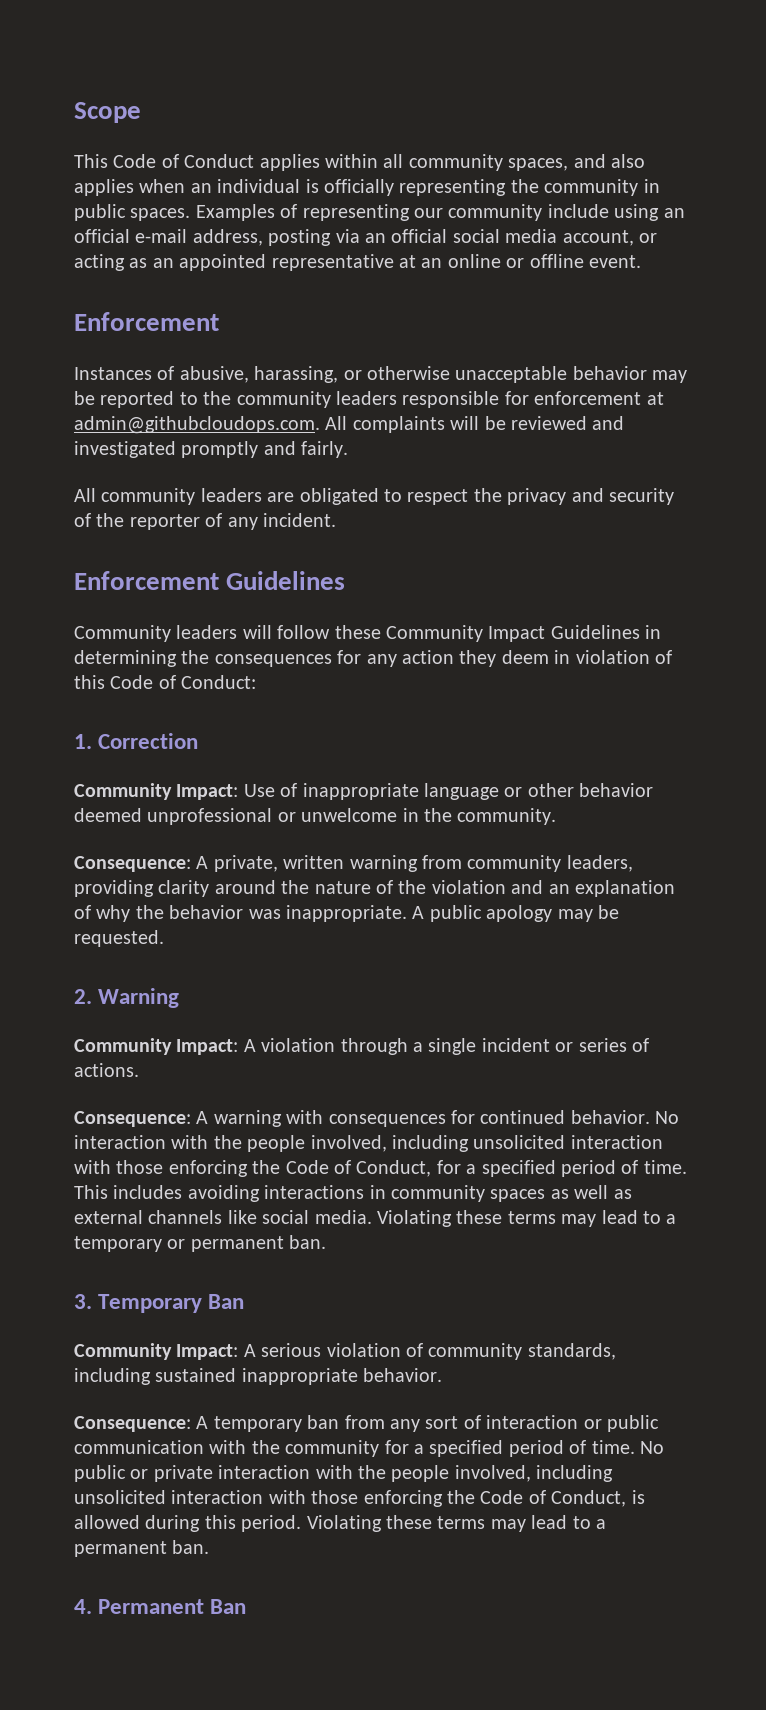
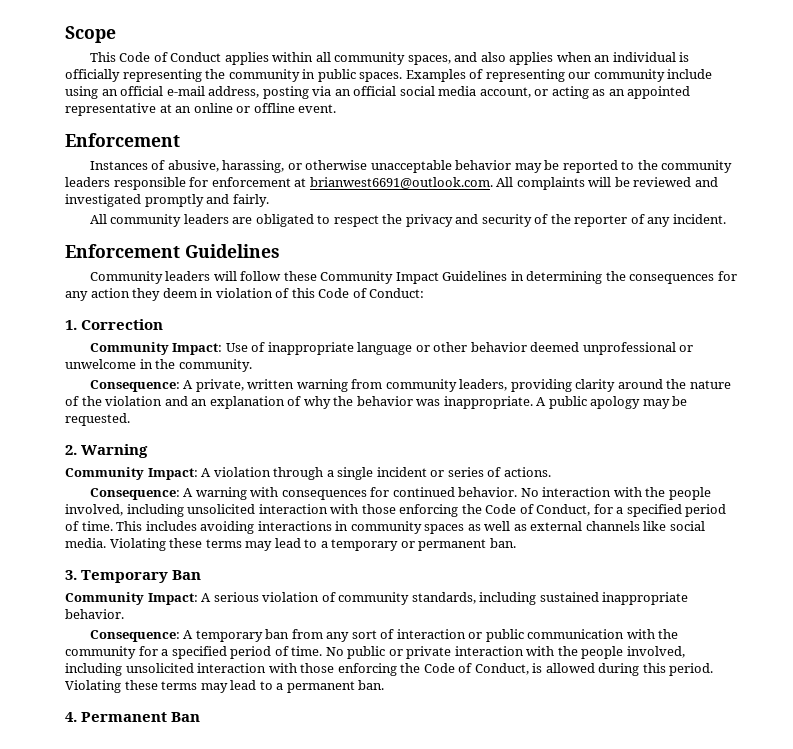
[74,416,320,434] admin@githubcloudops.com. -> [309,177,493,189] brianwest6691@outlook.com.

